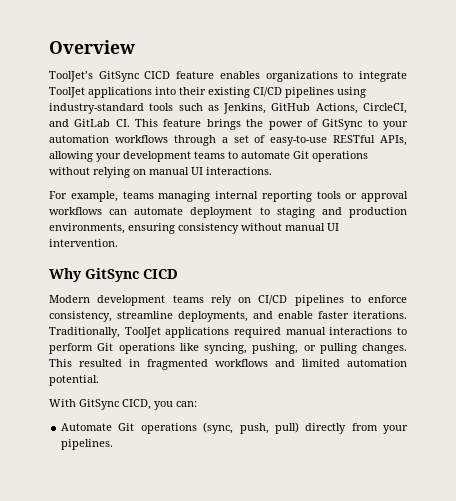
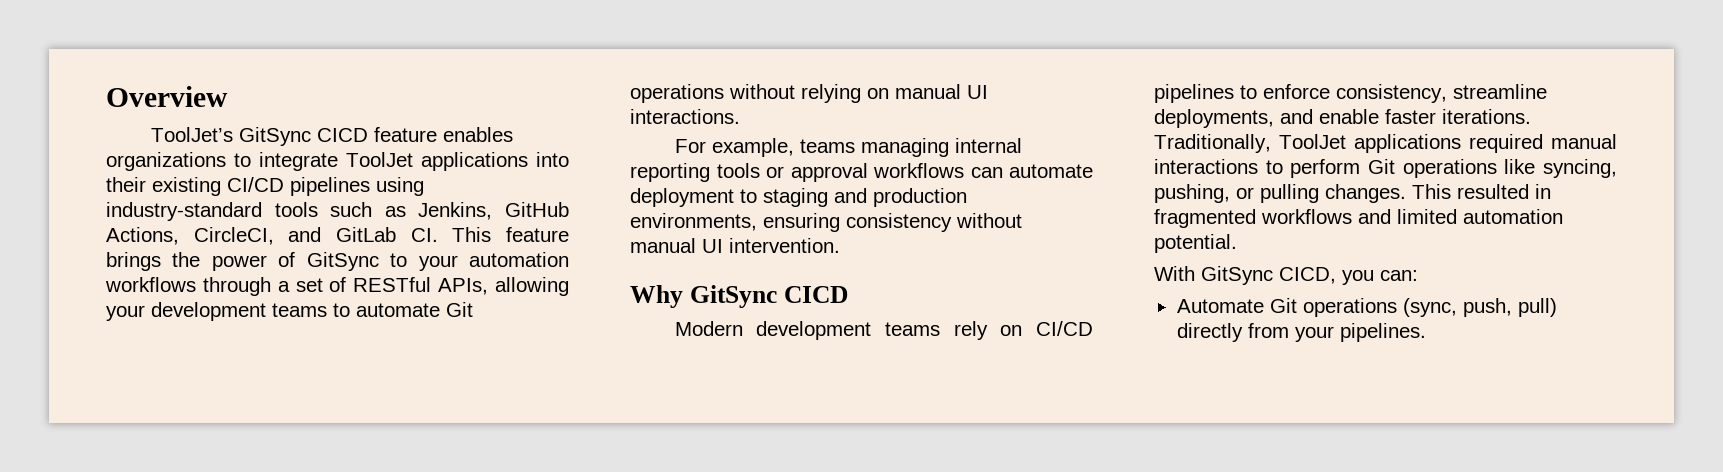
[270,135,328,146] easy-to-use -> (347, 284) none

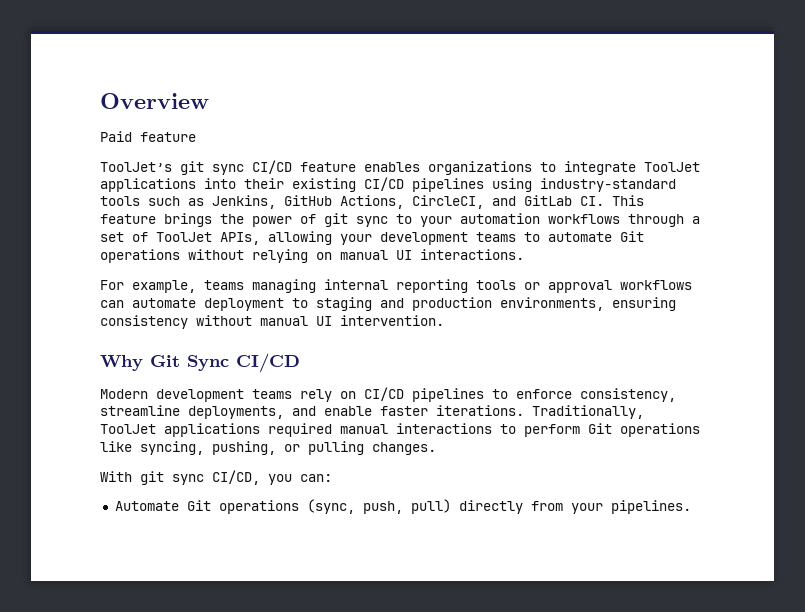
(228, 96) none -> [100,131,196,142] // Paid feature
[238,127,368,146] GitSync CICD -> [180,160,292,175] git sync CI/CD
[306,252,379,271] GitSync -> [324,213,388,227] git sync
[353,277,432,292] RESTful -> [156,232,212,242] ToolJet
[689,285,848,308] GitSync CICD -> [150,353,300,373] Git Sync CI/CD
[1412,184,1551,199] [1154,209,1563,228] [1154,234,1237,253] [1154,266,1336,285] This resulted in fragmented workflows and limited automation potential. // With GitSync CICD, -> [100,470,260,485] // With git sync CI/CD,

